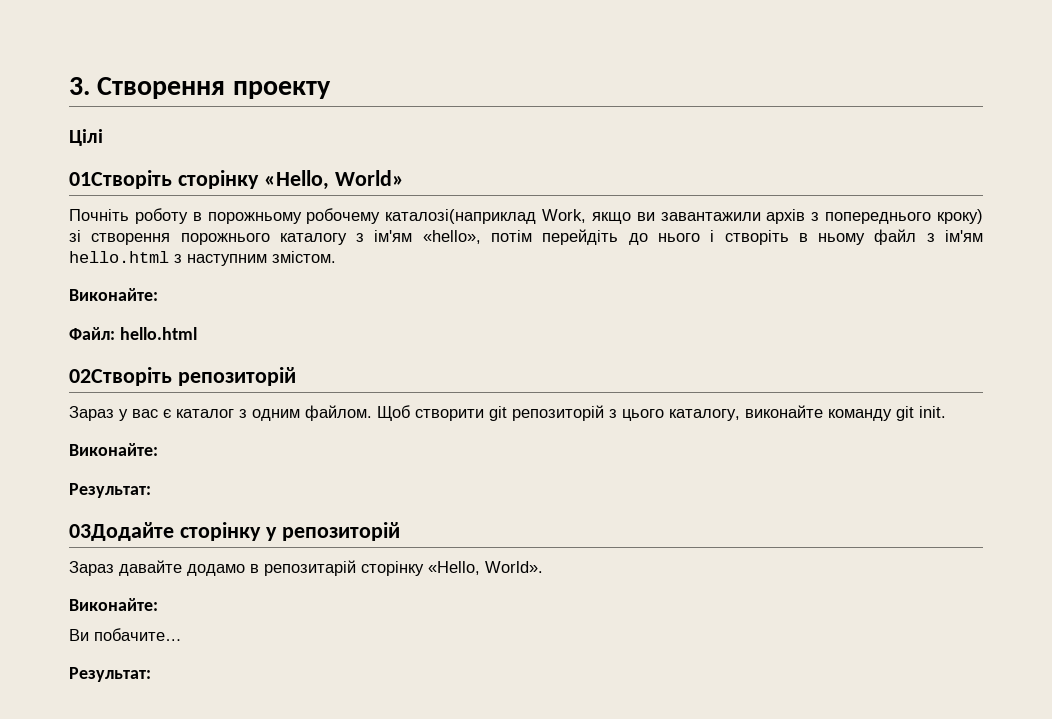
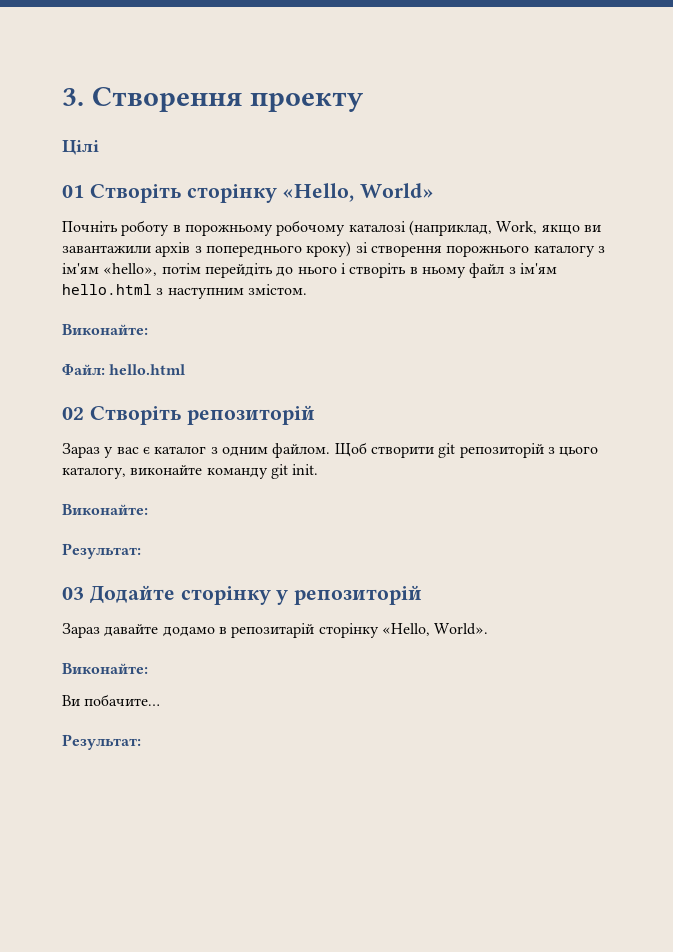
[69,170,172,189] 01Створіть -> [62,184,181,203] 01 Створіть
[306,208,537,224] робочему каталозі(наприклад -> [276,220,492,236] робочому каталозі (наприклад,
[69,367,172,386] 02Створіть -> [62,406,181,425] 02 Створіть
[69,522,174,541] 03Додайте -> [62,585,175,604] 03 Додайте

